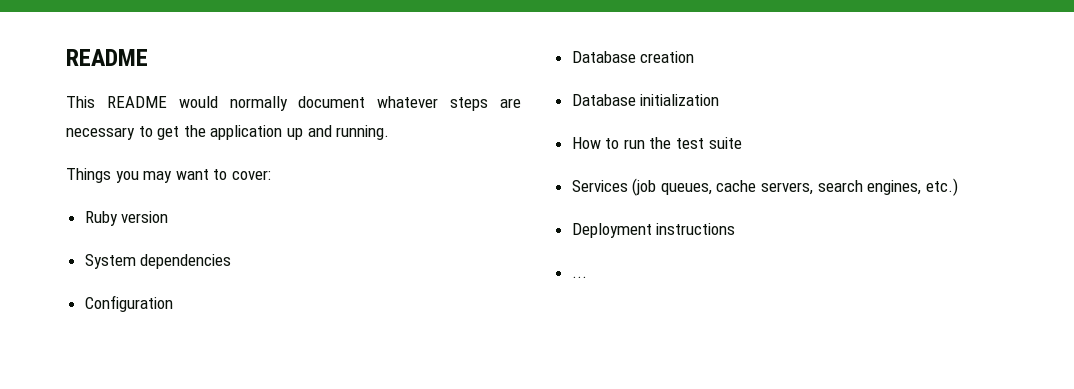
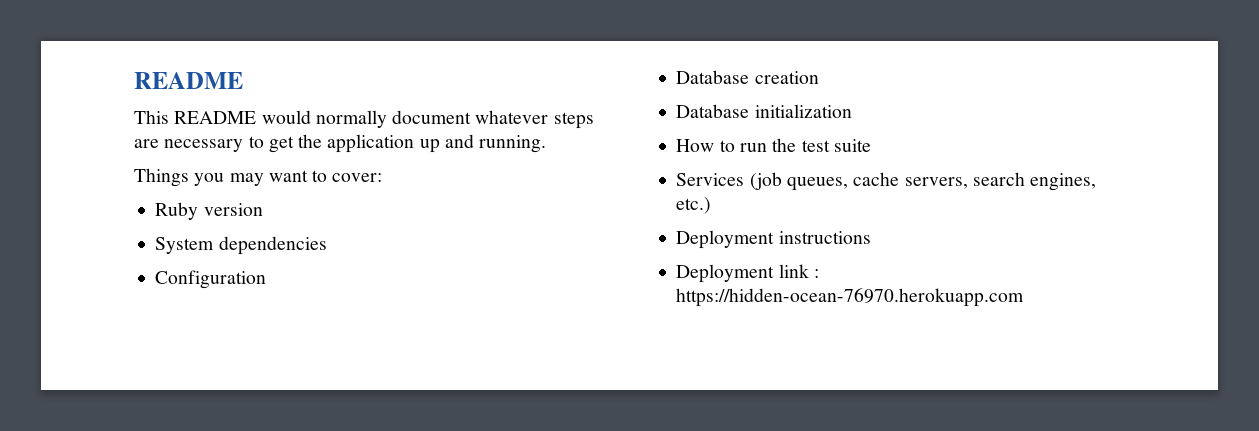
[571,276,587,278] ... -> [676,264,819,283] [676,288,1025,307] Deployment link : https://hidden-ocean-76970.herokuapp.com

